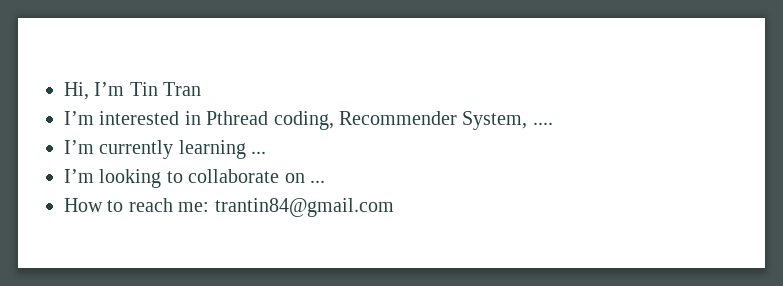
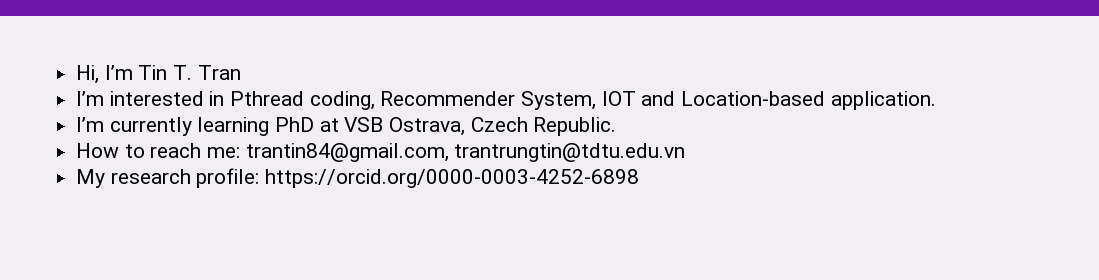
(158, 89) none -> [173,65,193,80] T.
[532,122,553,125] .... -> [601,91,936,110] IOT and Location-based application.
[251,151,267,154] [64,169,325,188] [64,198,394,217] ... // I’m looking to collaborate on ... // How to reach me: trantin84@gmail.com -> [275,117,617,136] [76,143,686,162] [76,168,640,188] PhD at VSB Ostrava, Czech Republic. // How to reach me: trantin84@gmail.com, trantrungtin@tdtu.edu.vn // My research profile: https://orcid.org/0000-0003-4252-6898

